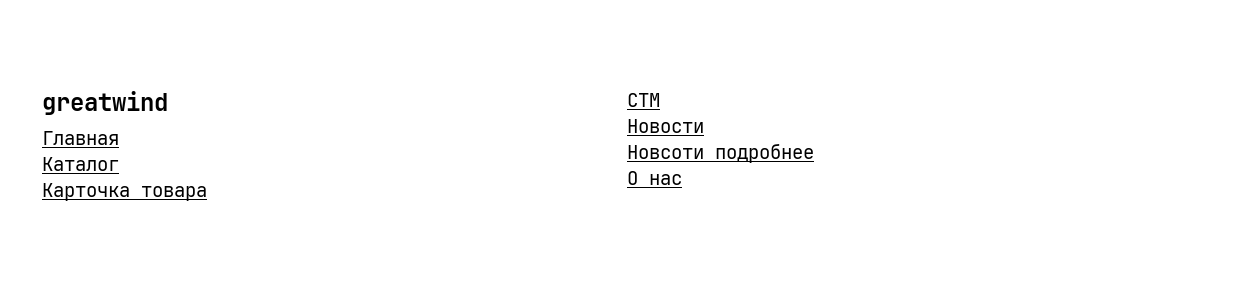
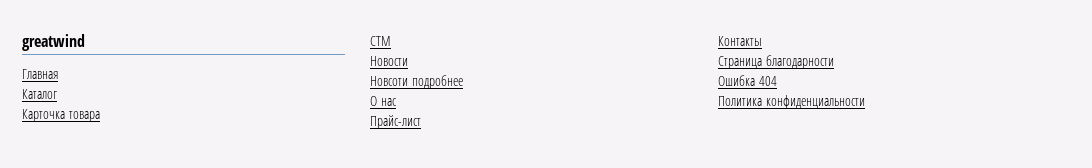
(682, 179) none -> [370,115,421,129] [718,36,762,46] [718,55,834,69] [718,75,777,86] [718,95,865,109] // Прайс-лист // Контакты // Страница благодарности // Ошибка 404 // Политика конфиденциальности

